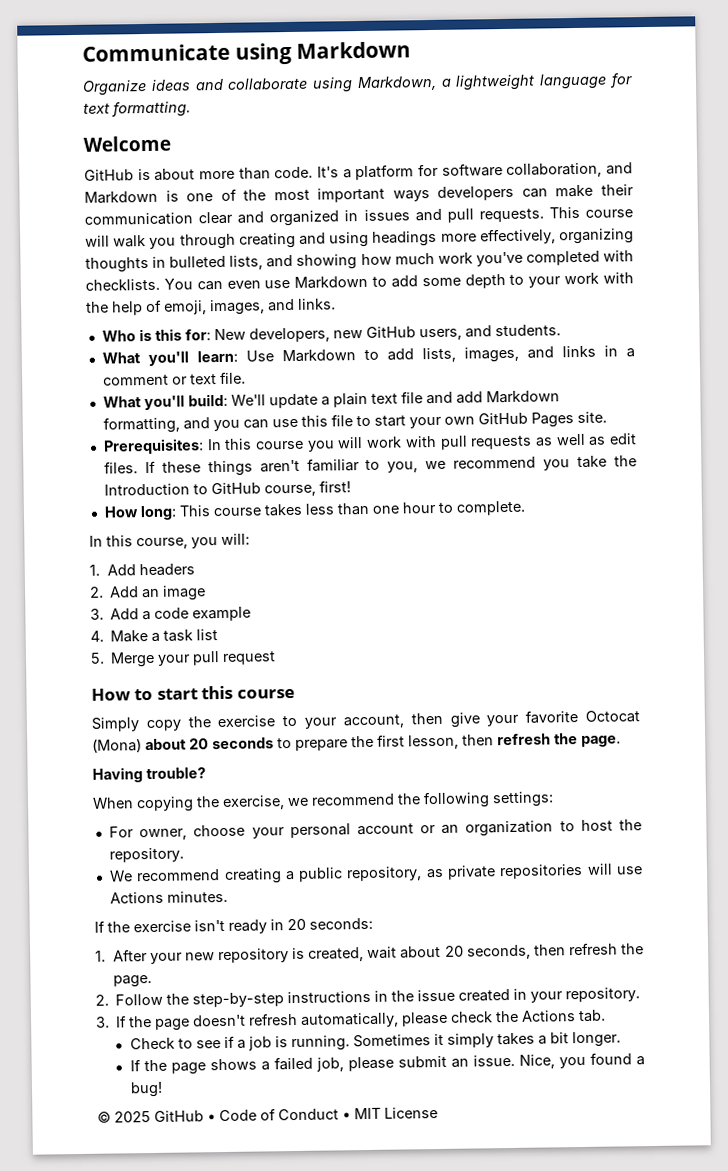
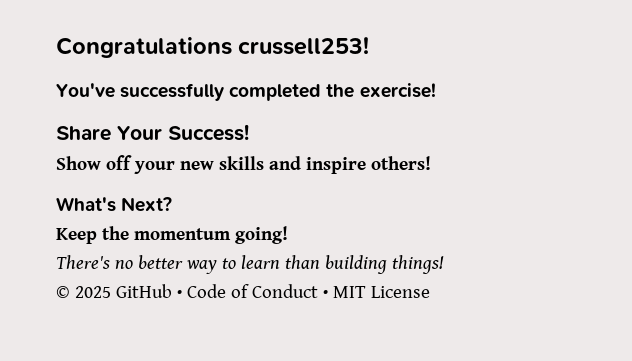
[82,41,412,65] [82,72,633,96] [83,100,191,118] [83,135,171,152] [84,162,633,181] [84,184,635,204] [84,206,634,227] [85,228,634,250] [85,250,634,273] [85,272,634,291] [86,298,336,316] [101,324,561,343] [101,345,635,366] [102,371,246,386] [102,390,560,411] [102,411,607,434] [102,433,637,455] [103,455,638,477] [103,480,351,497] [103,500,526,521] [89,533,250,550] [89,563,195,577] [89,585,207,601] [90,606,252,622] [90,629,219,643] [90,651,277,668] [91,685,295,701] [91,710,640,732] [92,733,621,753] [92,767,206,783] [92,791,554,813] [108,819,642,841] [108,847,184,863] [108,863,643,884] [109,890,228,904] [94,917,373,934] [95,942,644,965] [112,975,152,988] [95,987,641,1008] [95,1009,607,1031] [129,1031,621,1052] [129,1052,646,1075] [129,1081,163,1098] Communicate using Markdown // Organize ideas and collaborate using Markdown, a lightweight language for text formatting. // Welcome // GitHub is about more than code. It's a platform for software collaboration, and Markdown is one of the most important ways developers can make their communication clear and organized in issues and pull requests. This course will walk you through creating and using headings more effectively, organizing thoughts in bulleted lists, and showing how much work you've completed with checklists. You can even use Markdown to add some depth to your work with the help of emoji, images, and links. // Who is this for: New developers, new GitHub users, and students. // What you'll learn: Use Markdown to add lists, images, and links in a comment or text file. // What you'll build: We'll update a plain text file and add Markdown formatting, and you can use this file to start your own GitHub Pages site. // Prerequisites: In this course you will work with pull requests as well as edit files. If these things aren't familiar to you, we recommend you take the Introduction to GitHub course, first! // How long: This course takes less than one hour to complete. // In this course, you will: // 1. Add headers // 2. Add an image // 3. Add a code example // 4. Make a task list // 5. Merge your pull request // How to start this course // Simply copy the exercise to your account, then give your favorite Octocat (Mona) about 20 seconds to prepare the first lesson, then refresh the page. // Having trouble? // When copying the exercise, we recommend the following settings: // For owner, choose your personal account or an organization to host the repository. // We recommend creating a public repository, as private repositories will use Actions minutes. // If the exercise isn't ready in 20 seconds: // 1. After your new repository is created, wait about 20 seconds, then refresh the page. // 2. Follow the step-by-step instructions in the issue created in your repository. // 3. If the page doesn't refresh automatically, please check the Actions tab. // Check to see if a job is running. Sometimes it simply takes a bit longer. // If the page shows a failed job, please submit an issue. Nice, you found a bug! -> [56,37,370,58] [56,83,436,101] [56,124,249,141] [56,155,431,174] [56,197,173,212] [56,226,288,244] [56,255,444,274] Congratulations crussell253! // You've successfully completed the exercise! // Share Your Success! // Show off your new skills and inspire others! // What's Next? // Keep the momentum going! // There's no better way to learn than building things!

